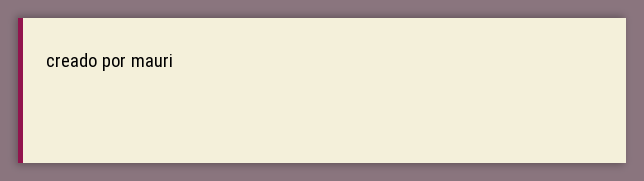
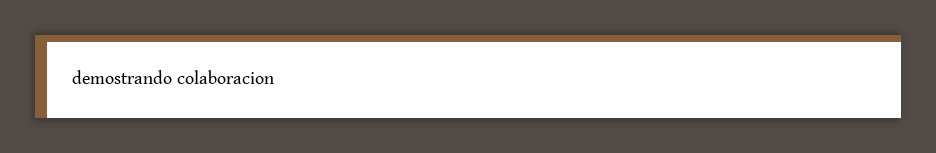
[46,53,173,71] creado por mauri -> [72,70,274,84] demostrando colaboracion

